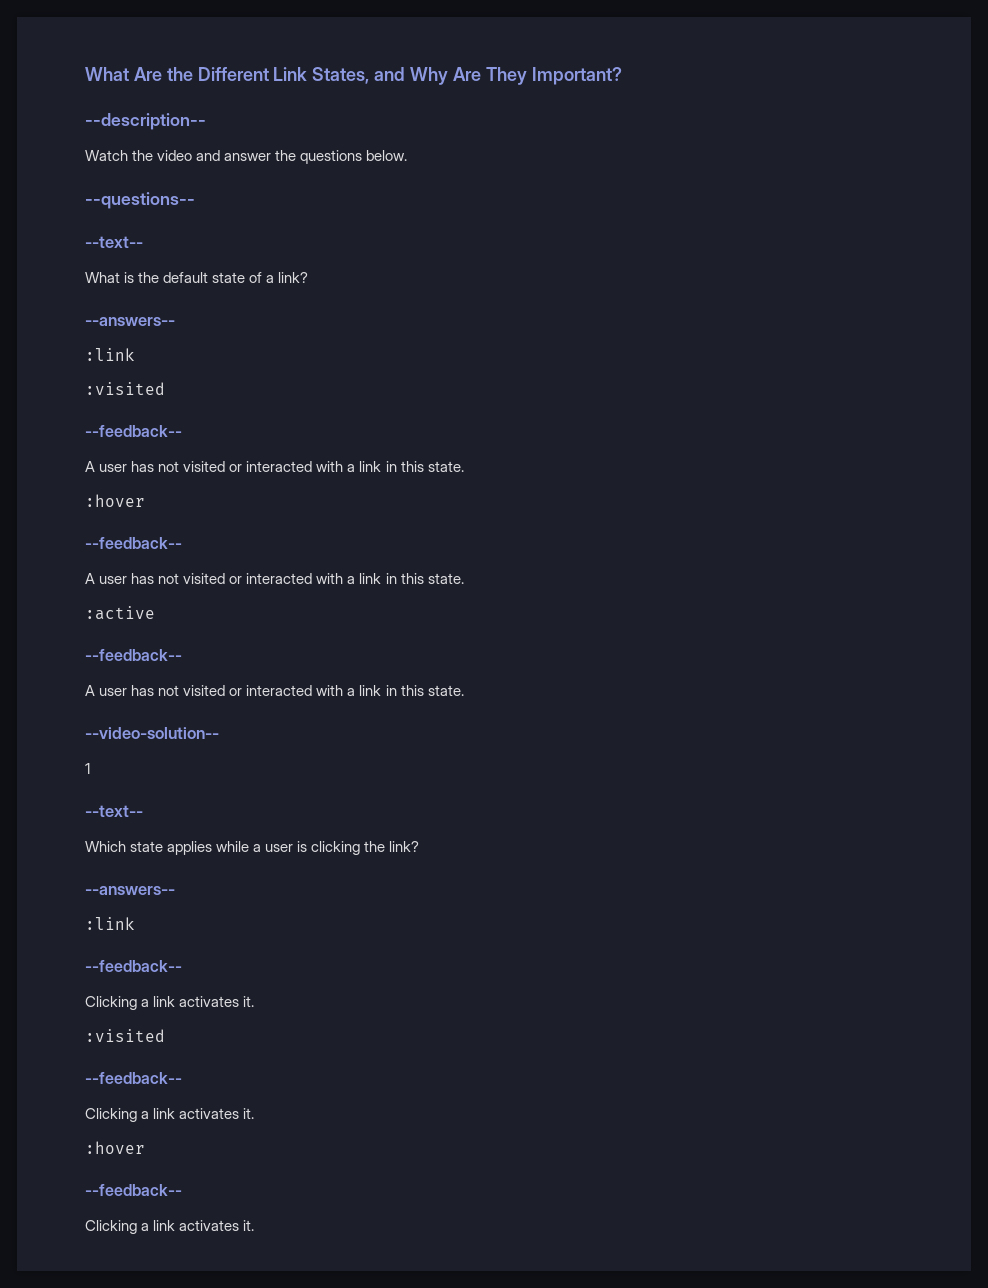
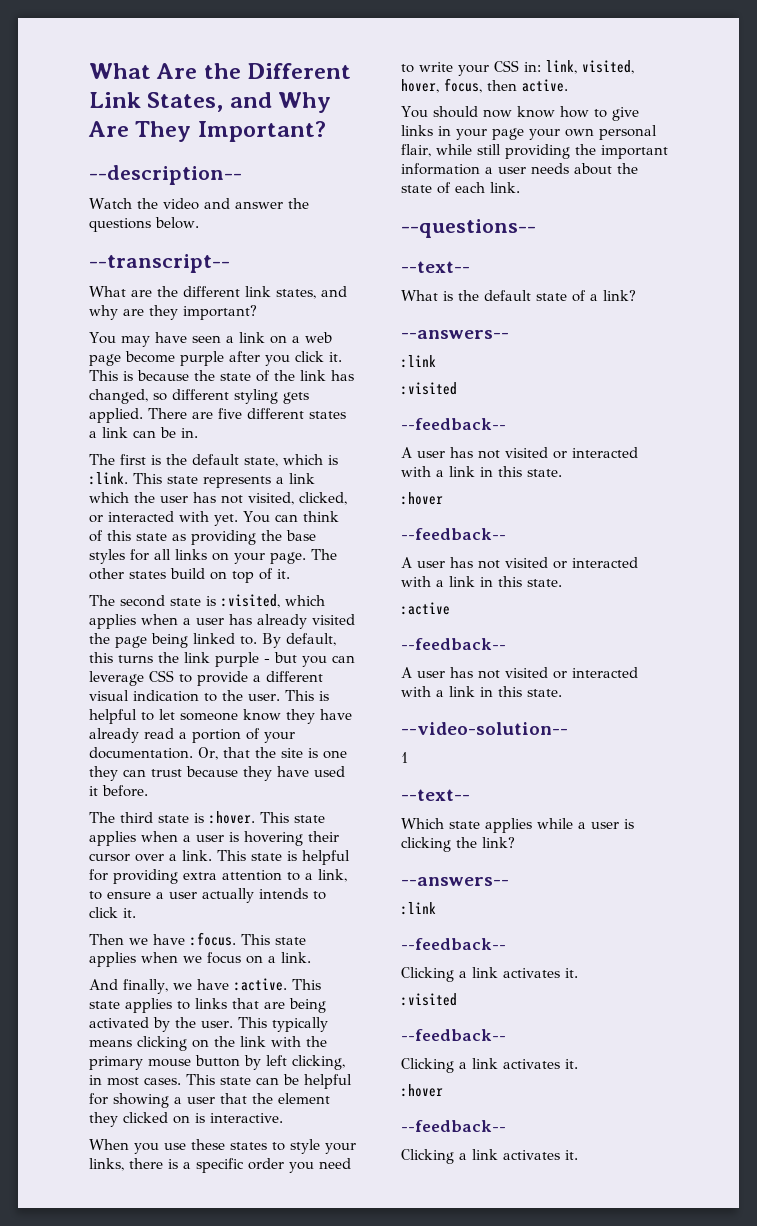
(408, 155) none -> [89,254,230,273] [89,286,347,299] [89,305,257,320] [89,332,332,347] [89,351,342,366] [89,370,354,382] [89,389,309,404] [89,408,346,423] [89,427,198,438] [89,454,338,467] [89,472,315,488] [89,492,347,505] [89,511,339,526] [89,530,316,545] [89,549,337,564] [89,568,290,583] [89,594,325,608] [89,614,355,629] [89,633,336,648] [89,652,355,667] [89,670,323,686] [89,690,329,702] [89,709,352,724] [89,728,295,743] [89,747,347,760] [89,766,345,781] [89,785,148,797] [89,811,325,824] [89,831,339,846] [89,850,350,865] [89,869,347,884] [89,888,326,903] [89,907,136,918] [89,932,306,946] [89,952,311,967] [89,978,321,994] [89,998,326,1013] [89,1017,328,1032] [89,1036,327,1051] [89,1055,345,1070] [89,1074,352,1089] [89,1093,330,1108] [89,1112,283,1127] [89,1139,356,1154] [89,1158,351,1173] [401,60,634,76] [401,78,568,93] [401,106,639,121] [401,125,657,140] [401,144,668,159] [401,163,638,175] [401,182,520,194] // --transcript-- // What are the different link states, and why are they important? // You may have seen a link on a web page become purple after you click it. This is because the state of the link has changed, so different styling gets applied. There are five different states a link can be in. // The first is the default state, which is :link. This state represents a link which the user has not visited, clicked, or interacted with yet. You can think of this state as providing the base styles for all links on your page. The other states build on top of it. // The second state is :visited, which applies when a user has already visited the page being linked to. By default, this turns the link purple - but you can leverage CSS to provide a different visual indication to the user. This is helpful to let someone know they have already read a portion of your documentation. Or, that the site is one they can trust because they have used it before. // The third state is :hover. This state applies when a user is hovering their cursor over a link. This state is helpful for providing extra attention to a link, to ensure a user actually intends to click it. // Then we have :focus. This state applies when we focus on a link. // And finally, we have :active. This state applies to links that are being activated by the user. This typically means clicking on the link with the primary mouse button by left clicking, in most cases. This state can be helpful for showing a user that the element they clicked on is interactive. // When you use these states to style your links, there is a specific order you need to write your CSS in: link, visited, hover, focus, then active. // You should now know how to give links in your page your own personal flair, while still providing the important information a user needs about the state of each link.

